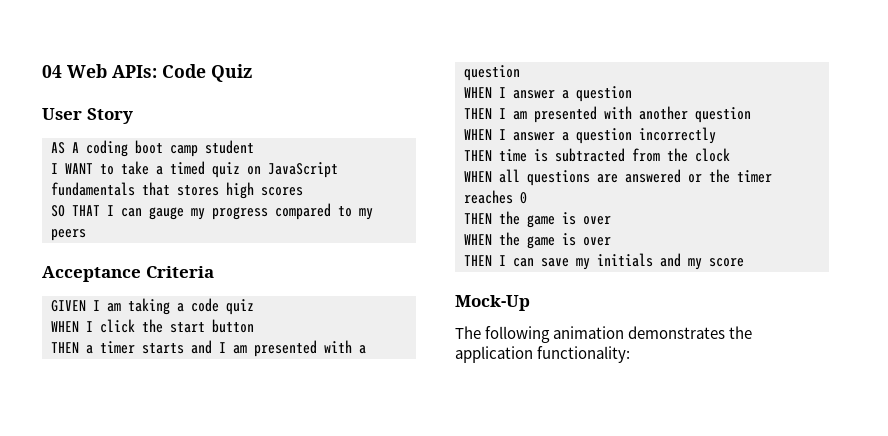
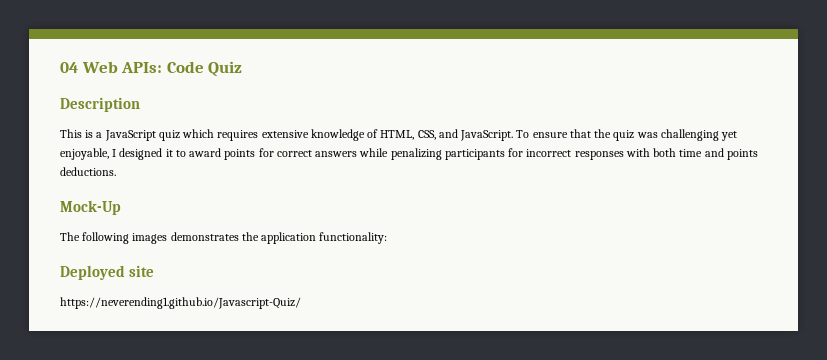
[42,108,133,124] [51,140,254,157] [51,161,338,178] [51,182,303,199] [51,203,373,220] [51,229,86,241] [42,266,214,282] [51,298,254,315] [51,319,254,333] [51,340,366,357] [464,65,520,81] [464,86,632,102] [464,106,751,123] [464,127,716,144] [464,148,730,162] [464,169,772,186] [464,190,527,204] [464,211,611,228] [464,232,611,249] [464,253,744,270] User Story // AS A coding boot camp student // I WANT to take a timed quiz on JavaScript fundamentals that stores high scores // SO THAT I can gauge my progress compared to my peers // Acceptance Criteria // GIVEN I am taking a code quiz // WHEN I click the start button // THEN a timer starts and I am presented with a question // WHEN I answer a question // THEN I am presented with another question // WHEN I answer a question incorrectly // THEN time is subtracted from the clock // WHEN all questions are answered or the timer reaches 0 // THEN the game is over // WHEN the game is over // THEN I can save my initials and my score -> [60,97,140,112] [60,129,738,141] [60,148,758,160] [60,167,116,176] Description // This is a JavaScript quiz which requires extensive knowledge of HTML, CSS, and JavaScript. To ensure that the quiz was challenging yet enjoyable, I designed it to award points for correct answers while penalizing participants for incorrect responses with both time and points deductions.
[553,326,625,339] animation -> [132,233,168,244] images
(631, 354) none -> [60,265,155,280] [60,297,301,309] // Deployed site // https://neverending1.github.io/Javascript-Quiz/

